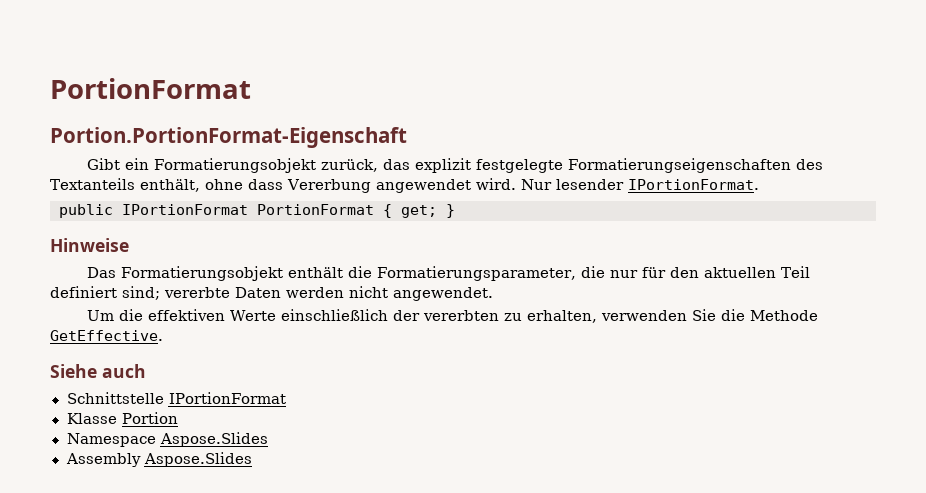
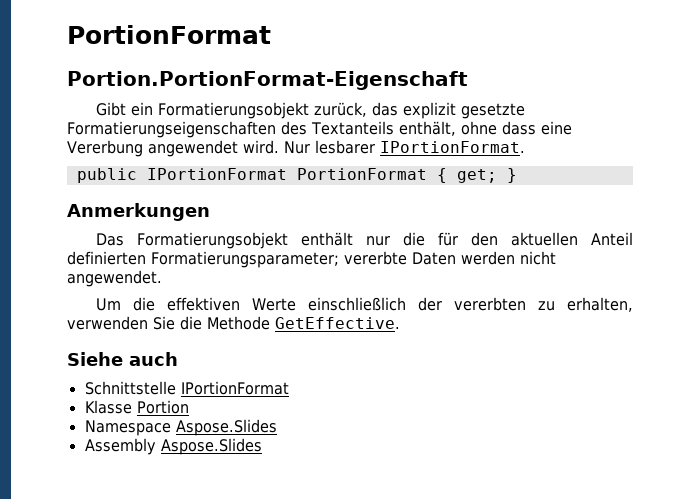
[476,159,564,173] festgelegte -> [461,103,526,119] gesetzte
(283, 184) none -> [540,121,572,135] eine
[555,179,624,190] lesender -> [314,140,375,154] lesbarer
[50,238,129,252] Hinweise -> [67,203,210,221] Anmerkungen
[348,266,811,281] [50,286,160,300] die Formatierungsparameter, die nur für den aktuellen Teil definiert sind; -> [366,232,634,246] [67,251,339,268] nur die für den aktuellen Anteil definierten Formatierungsparameter;

